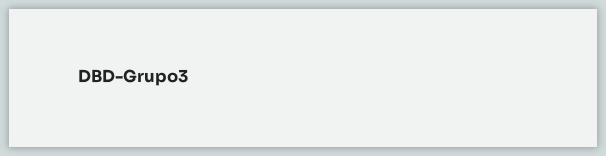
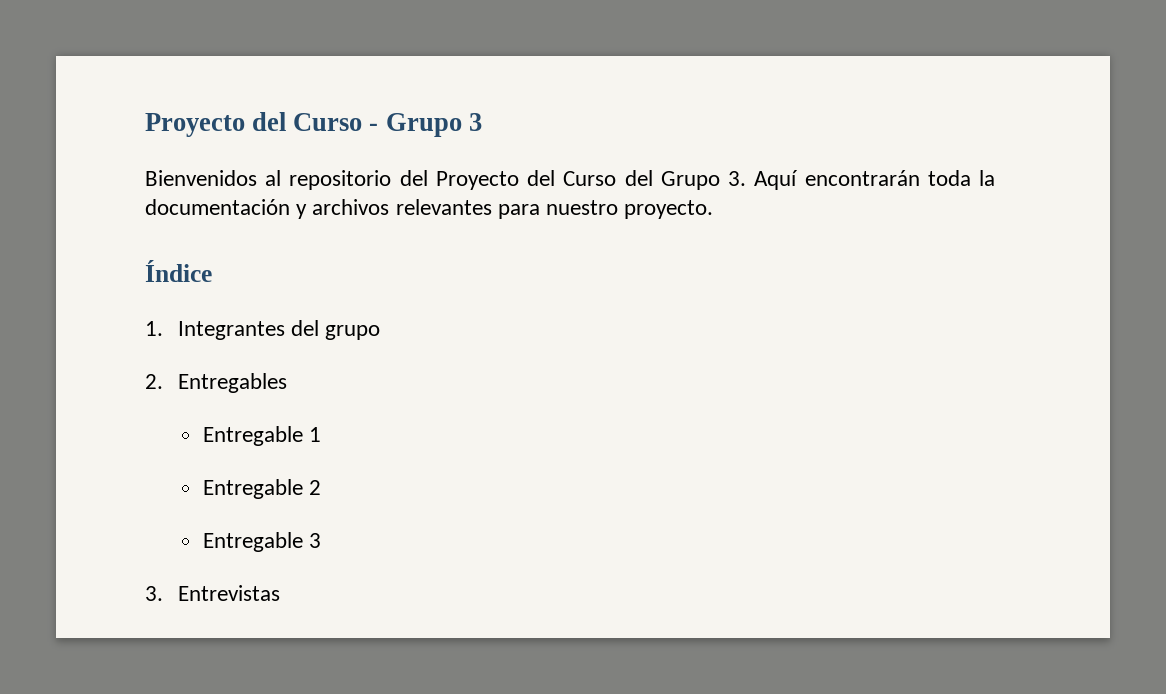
[78,69,188,86] DBD-Grupo3 -> [145,112,482,137] [145,170,996,190] [145,199,714,219] [145,260,212,282] [145,320,381,340] [145,373,287,393] [202,426,322,446] [202,479,322,499] [202,532,322,552] [145,585,280,601] Proyecto del Curso - Grupo 3 // Bienvenidos al repositorio del Proyecto del Curso del Grupo 3. Aquí encontrarán toda la documentación y archivos relevantes para nuestro proyecto. // Índice // 1. Integrantes del grupo // 2. Entregables // Entregable 1 // Entregable 2 // Entregable 3 // 3. Entrevistas

